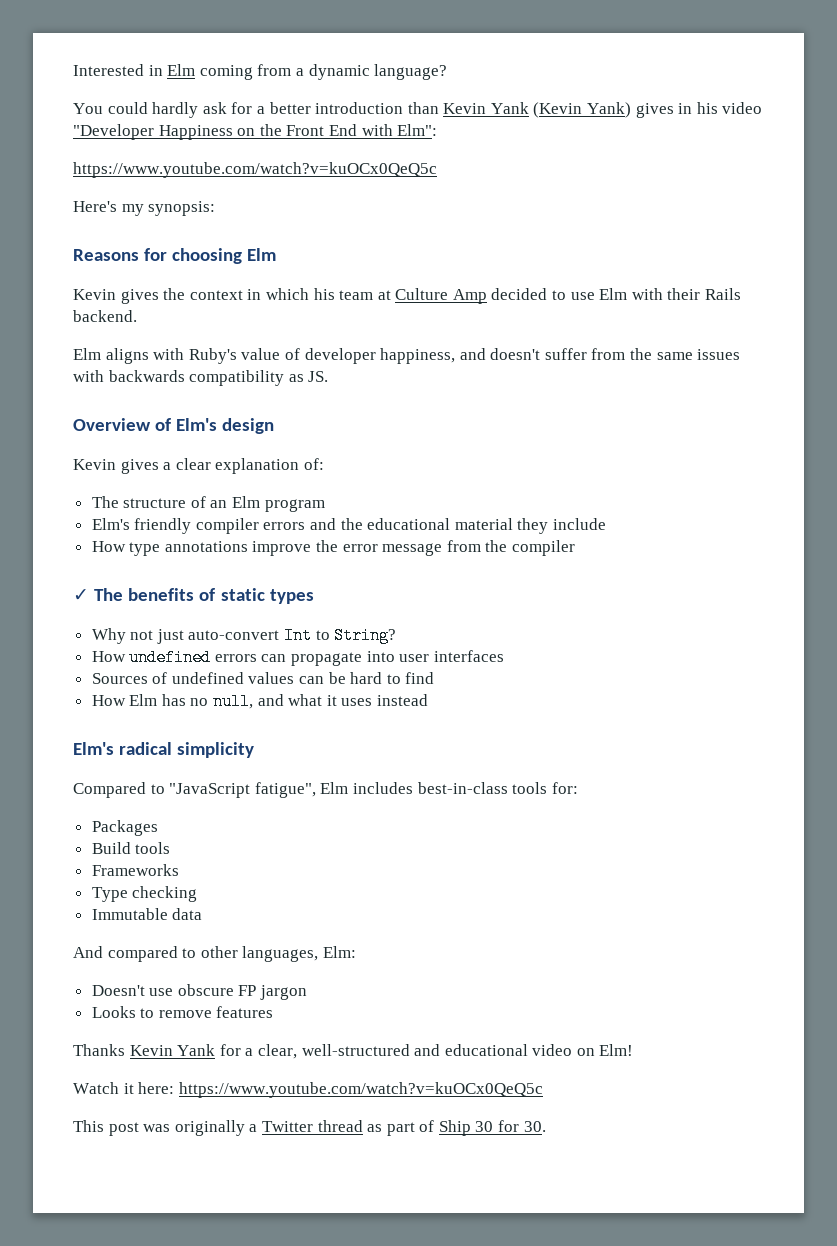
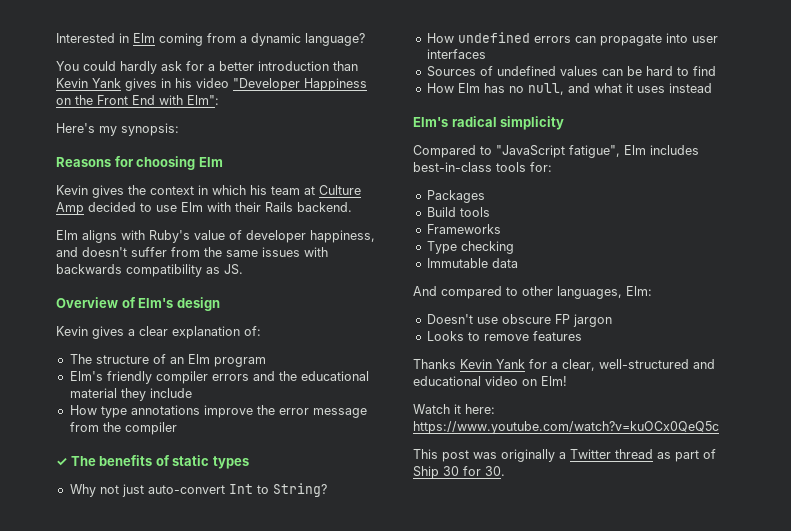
[533,102,632,118] (Kevin Yank) -> (121, 83) none
[73,162,437,178] // https://www.youtube.com/watch?v=kuOCx0QeQ5c -> (219, 100) none

